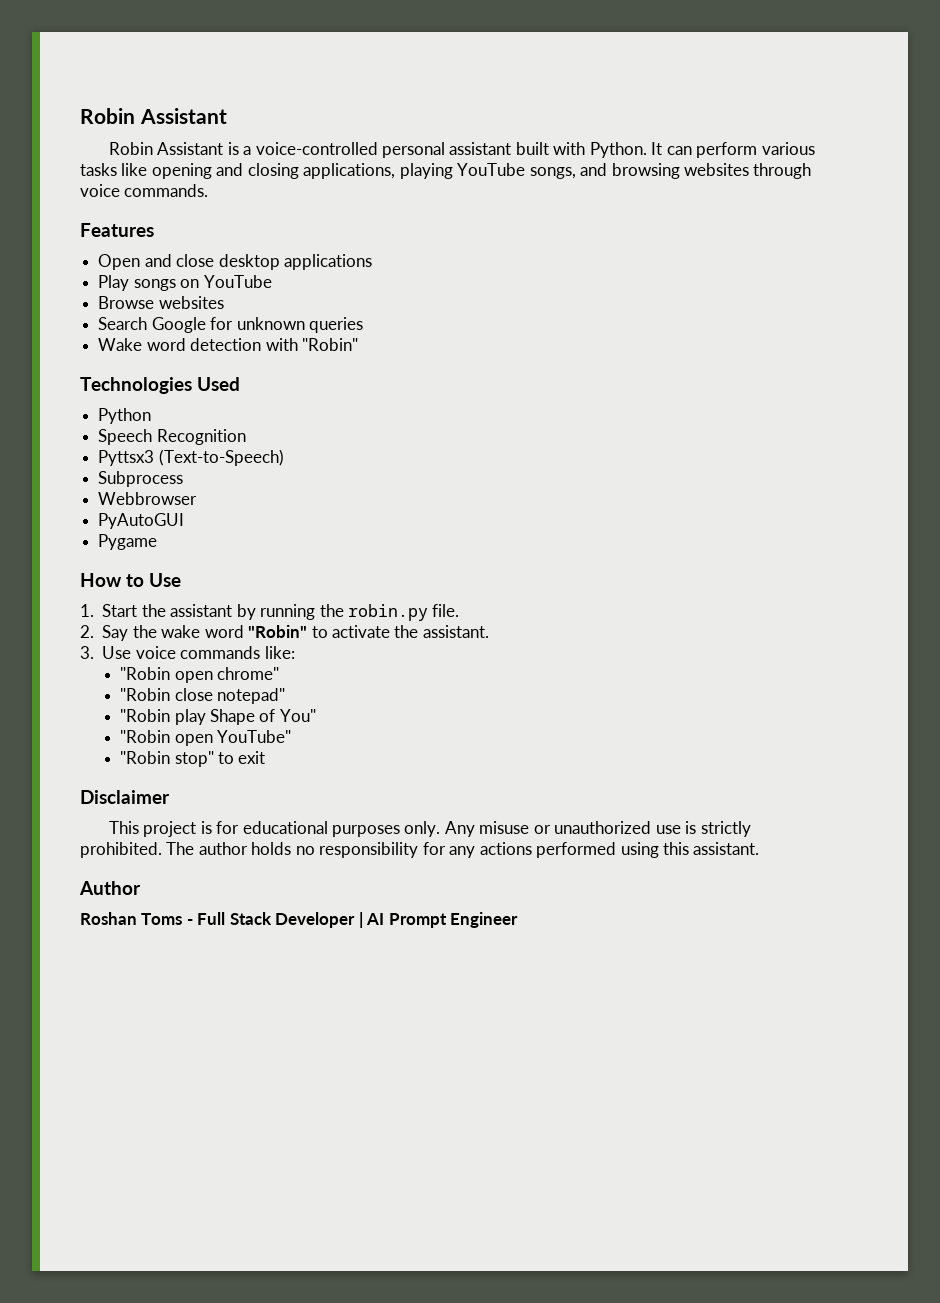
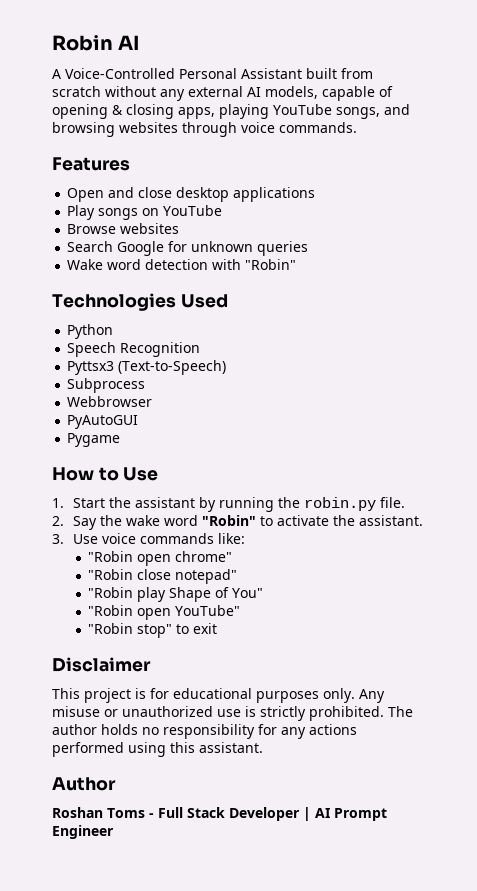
[80,108,227,124] [108,142,815,158] [80,163,396,179] Robin Assistant // Robin Assistant is a voice-controlled personal assistant built with Python. It can perform various tasks like opening and closing applications, -> [52,35,140,51] [52,68,373,79] [52,86,393,101] [52,104,215,119] Robin AI // A Voice-Controlled Personal Assistant built from scratch without any external AI models, capable of opening & closing apps,

